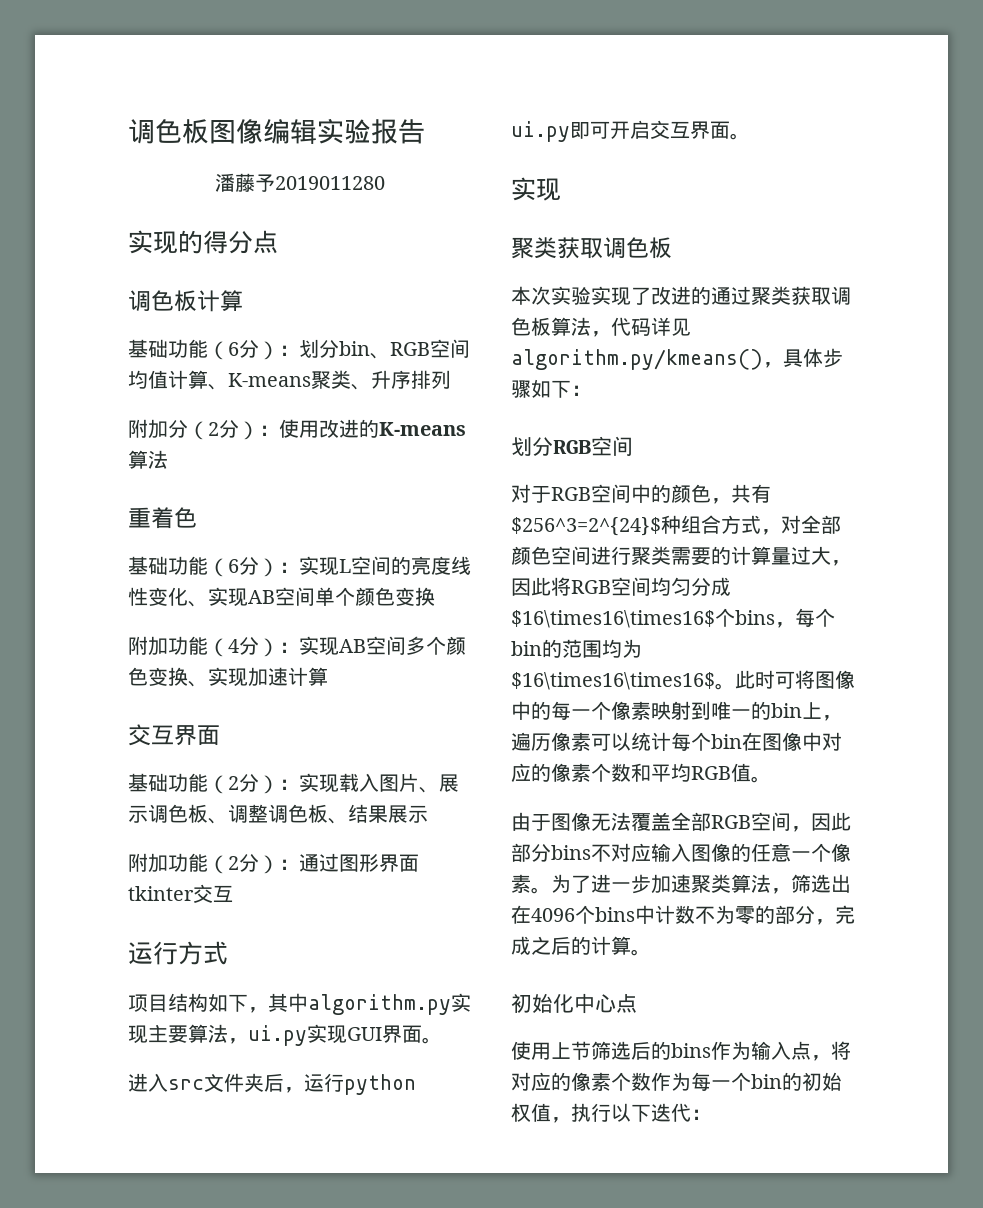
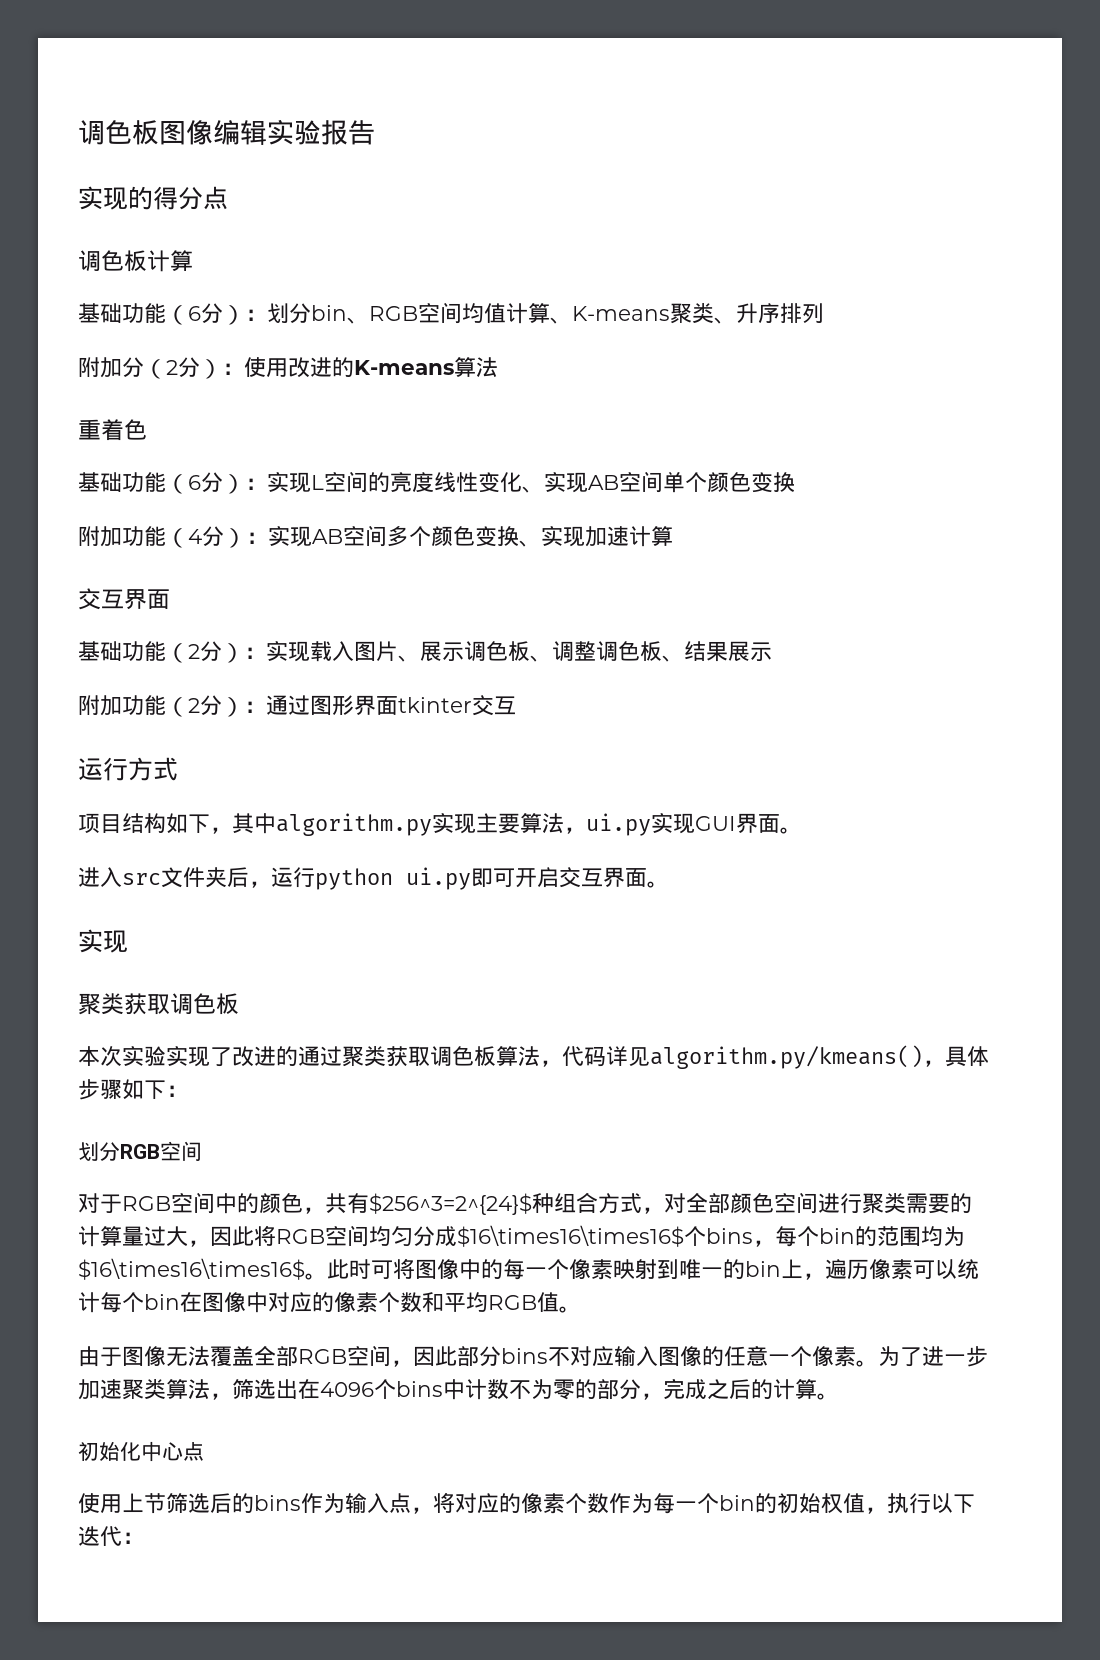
[215,173,385,192] // 潘藤予2019011280 -> (375, 132) none

